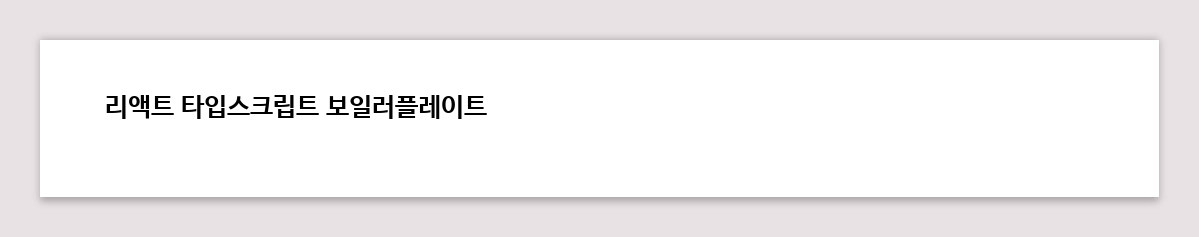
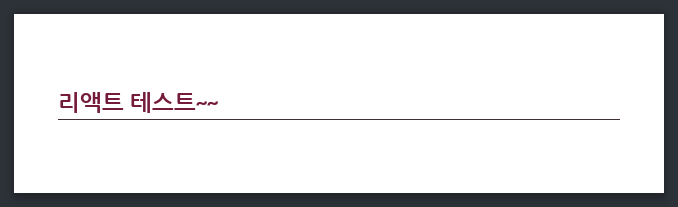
[180,95,487,119] 타입스크립트 보일러플레이트 -> [130,92,219,113] 테스트~~

